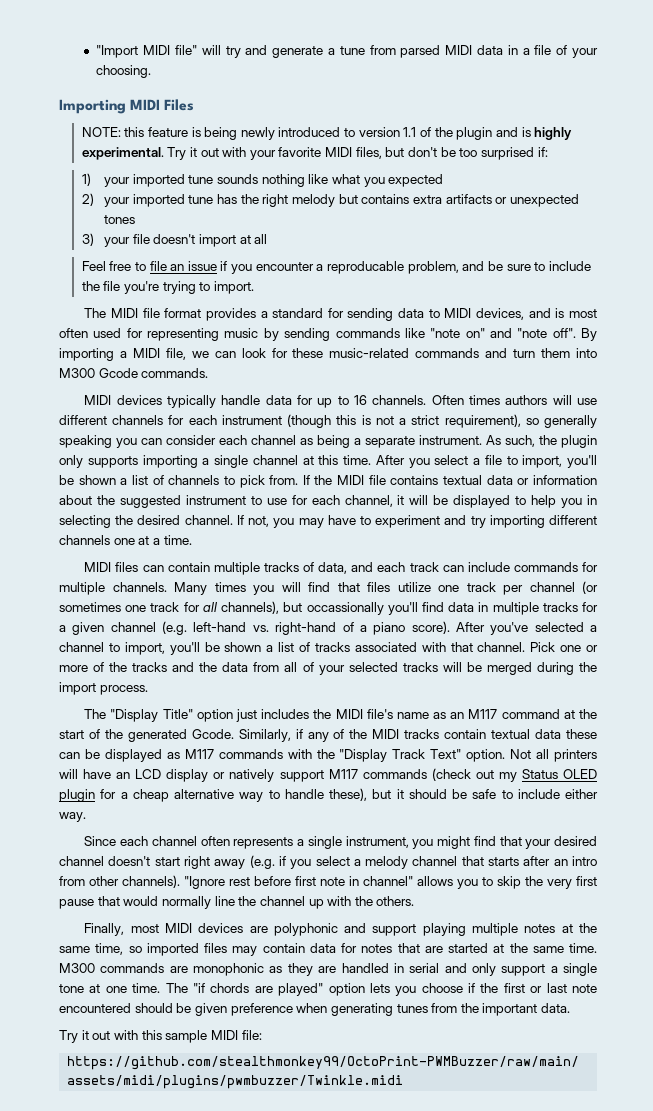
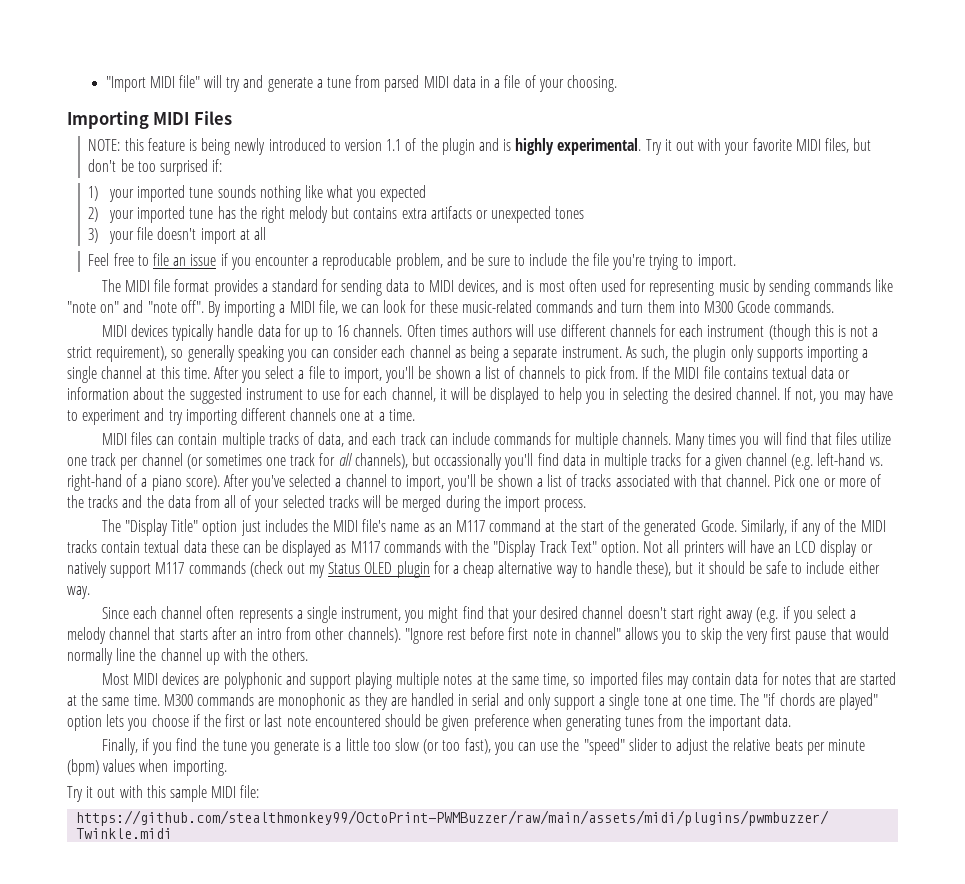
[84,923,159,936] Finally, most -> [101,673,129,685] Most
(571, 1008) none -> [101,738,865,755] [67,759,227,776] // Finally, if you find the tune you generate is a little too slow (or too fast), you can use the "speed" slider to adjust the relative beats per minute (bpm) values when importing.

